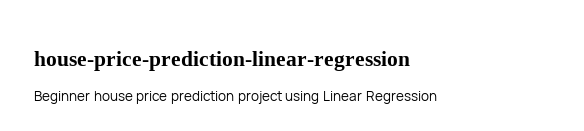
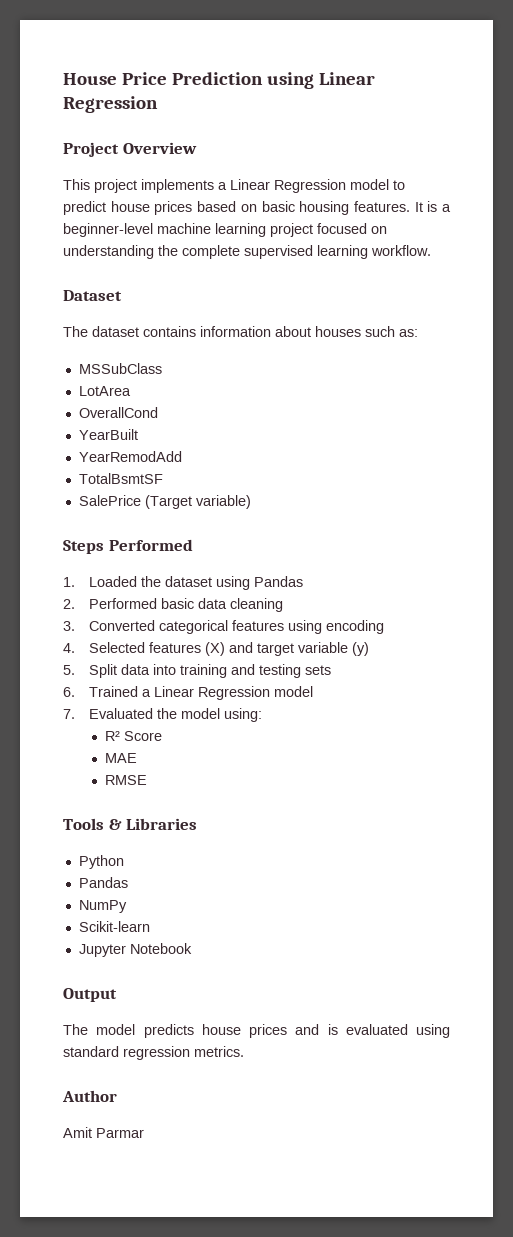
[34,51,410,71] [34,91,437,104] house-price-prediction-linear-regression // Beginner house price prediction project using Linear Regression -> [63,72,375,89] [63,96,158,113] [63,142,197,157] [63,179,405,193] [63,201,451,215] [63,223,387,237] [63,245,431,259] [63,290,122,301] [63,326,418,337] [78,363,162,374] [78,386,131,396] [78,407,158,418] [78,429,138,440] [78,451,182,462] [78,473,163,484] [78,495,251,509] [63,539,193,554] [63,576,304,590] [63,598,284,612] [63,620,385,634] [63,642,370,656] [63,664,332,678] [63,686,314,700] [63,708,263,722] [105,731,163,741] [105,753,138,763] [105,775,148,785] [63,818,198,830] [78,855,124,869] [78,877,128,888] [78,900,127,913] [78,921,150,932] [78,943,192,957] [63,988,117,1002] [63,1024,450,1038] [63,1046,244,1060] [62,1090,117,1102] [63,1127,144,1138] House Price Prediction using Linear Regression // Project Overview // This project implements a Linear Regression model to predict house prices based on basic housing features. It is a beginner-level machine learning project focused on understanding the complete supervised learning workflow. // Dataset // The dataset contains information about houses such as: // MSSubClass // LotArea // OverallCond // YearBuilt // YearRemodAdd // TotalBsmtSF // SalePrice (Target variable) // Steps Performed // 1. Loaded the dataset using Pandas // 2. Performed basic data cleaning // 3. Converted categorical features using encoding // 4. Selected features (X) and target variable (y) // 5. Split data into training and testing sets // 6. Trained a Linear Regression model // 7. Evaluated the model using: // R² Score // MAE // RMSE // Tools & Libraries // Python // Pandas // NumPy // Scikit-learn // Jupyter Notebook // Output // The model predicts house prices and is evaluated using standard regression metrics. // Author // Amit Parmar

